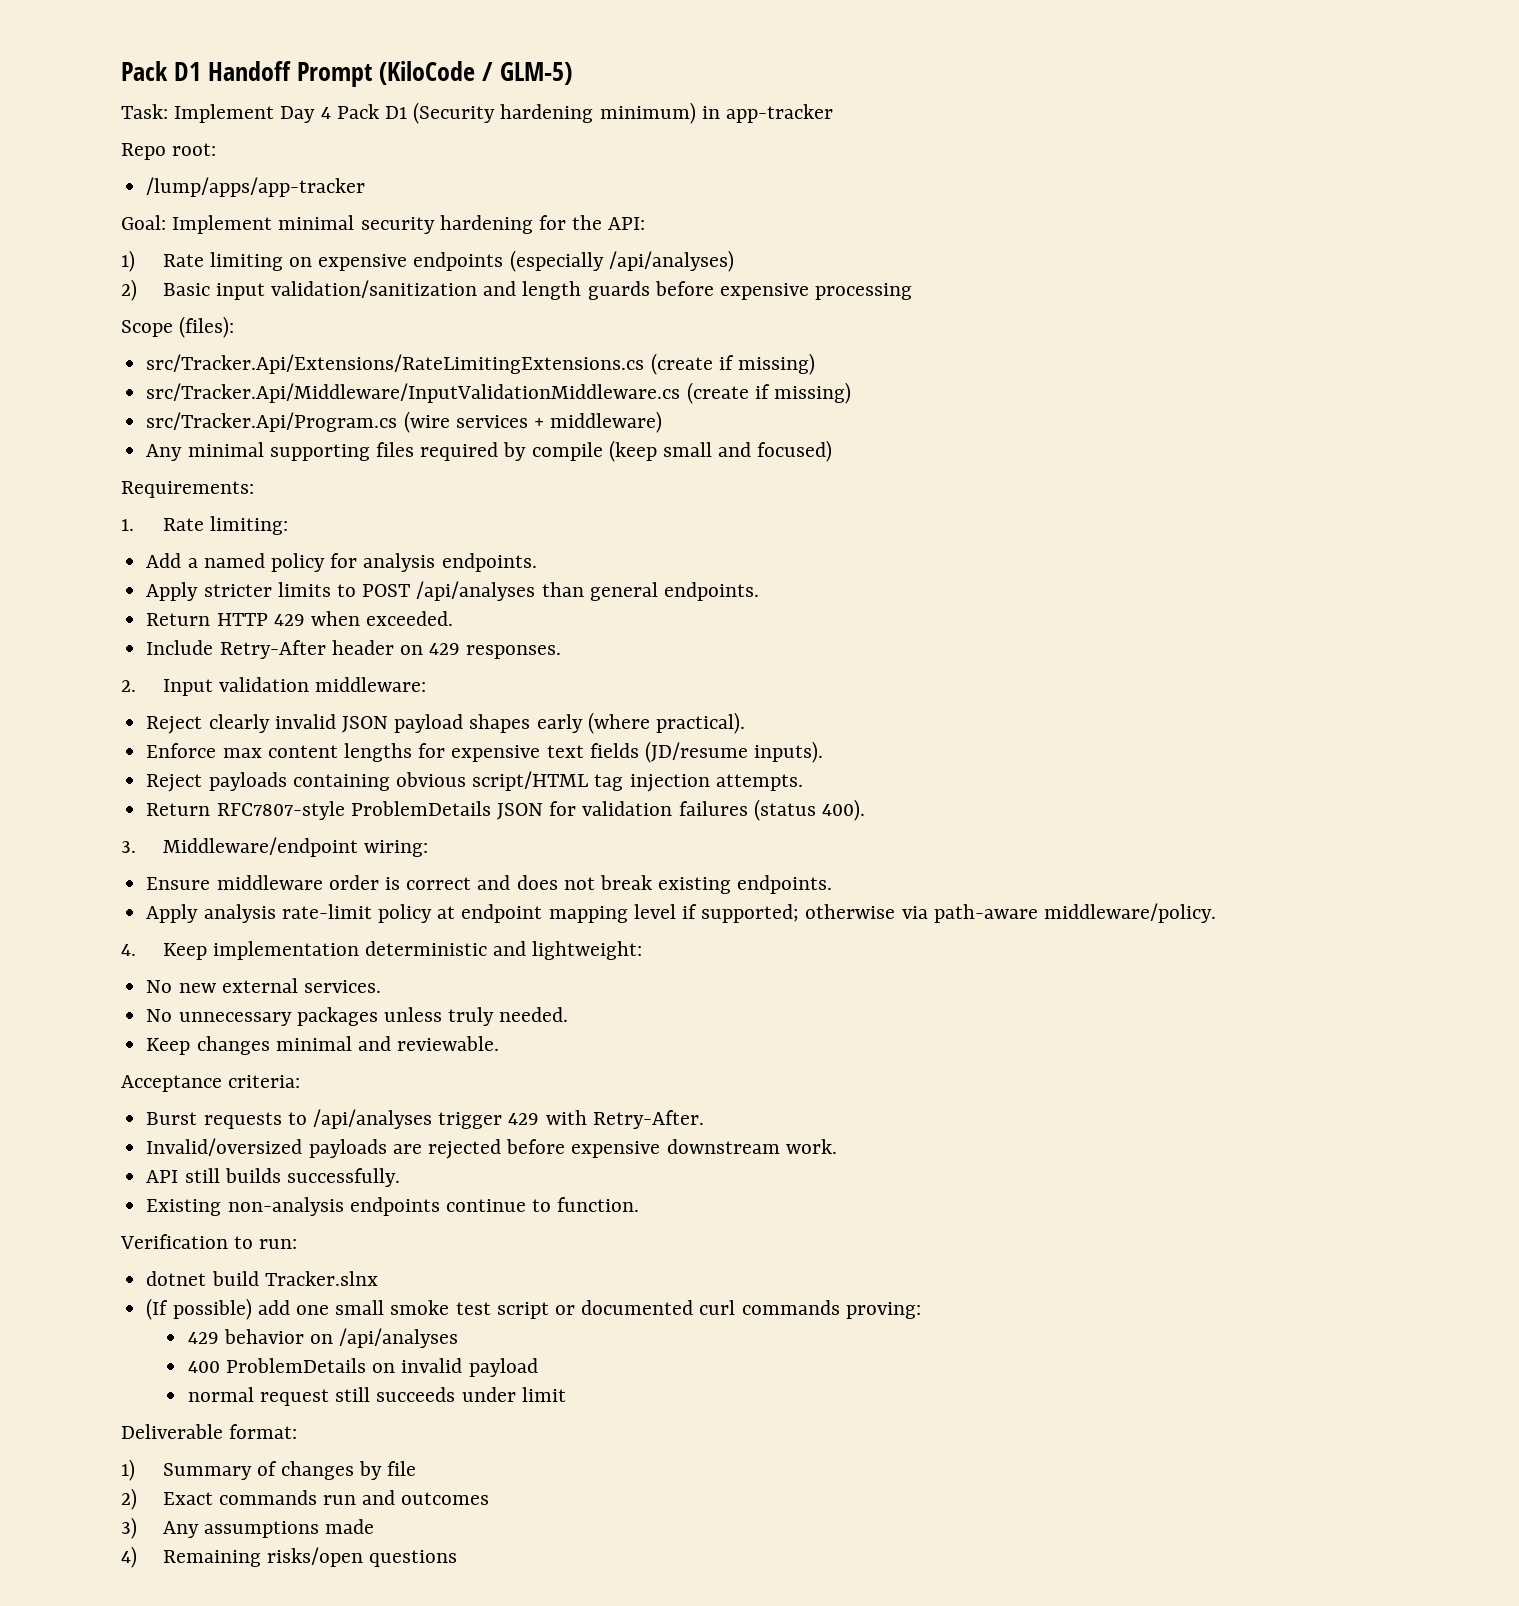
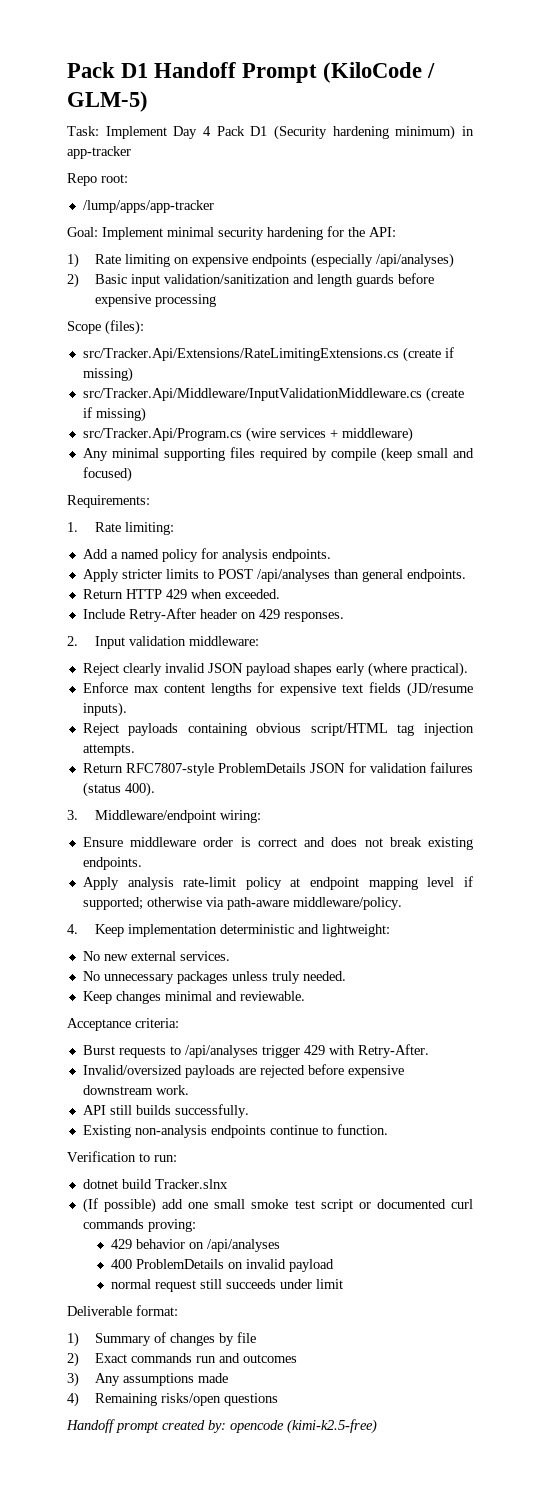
(457, 1558) none -> [66,1419,377,1434] // Handoff prompt created by: opencode (kimi-k2.5-free)

